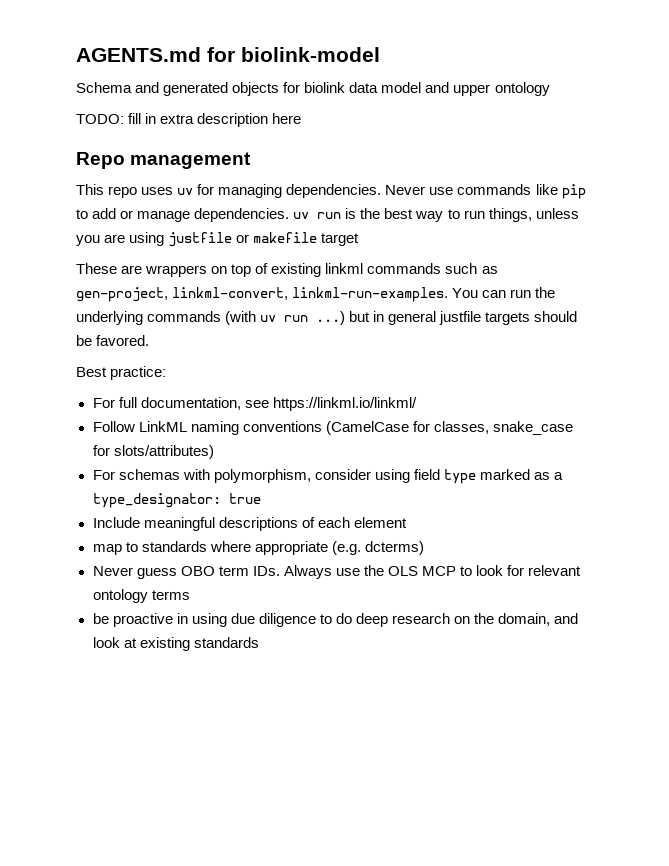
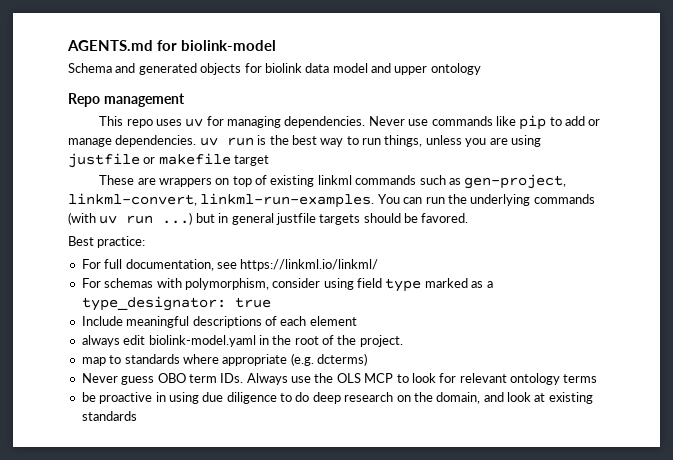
[76,113,302,127] // TODO: fill in extra description here -> (481, 69) none
[92,421,573,435] [92,445,214,459] // Follow LinkML naming conventions (CamelCase for classes, snake_case for slots/attributes) -> (379, 265) none
(407, 522) none -> [81,335,403,347] // always edit biolink-model.yaml in the root of the project.

